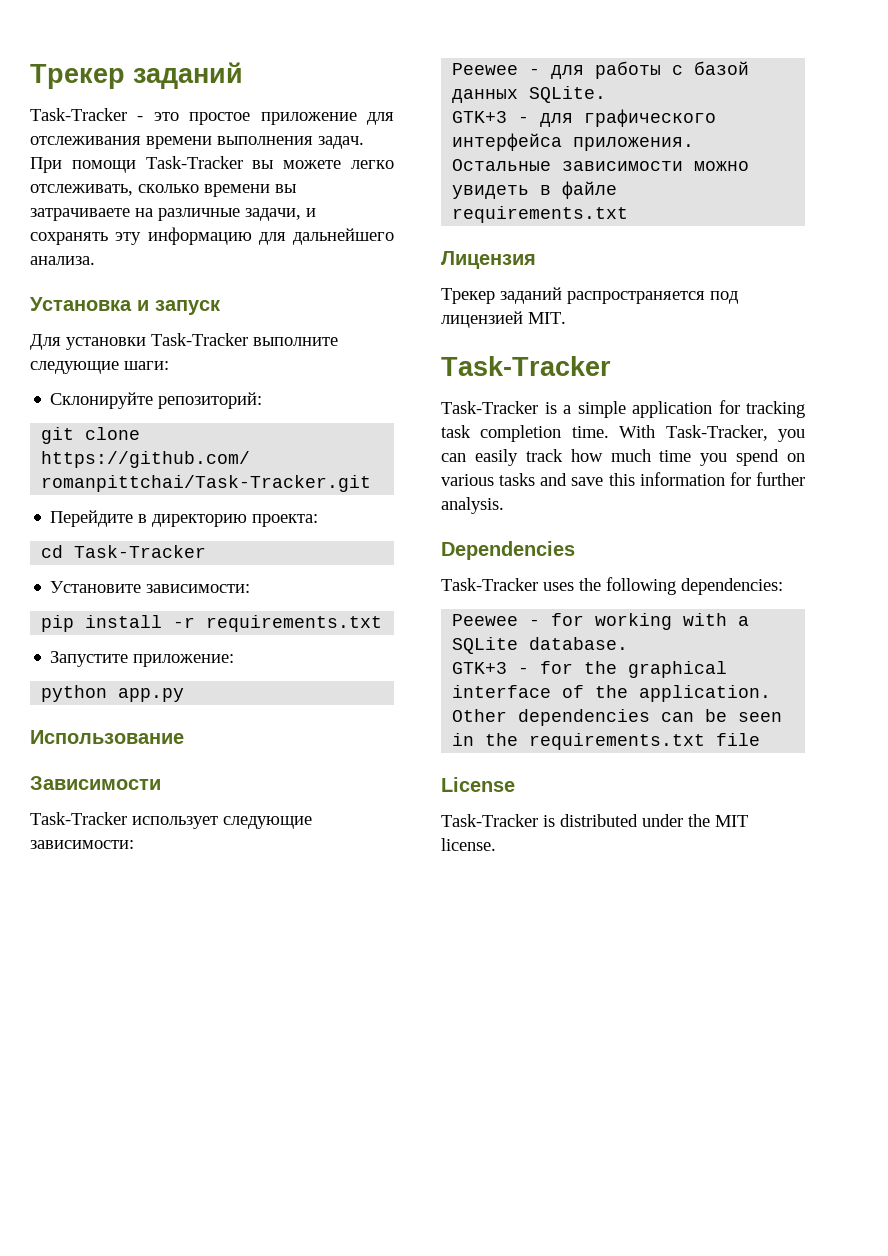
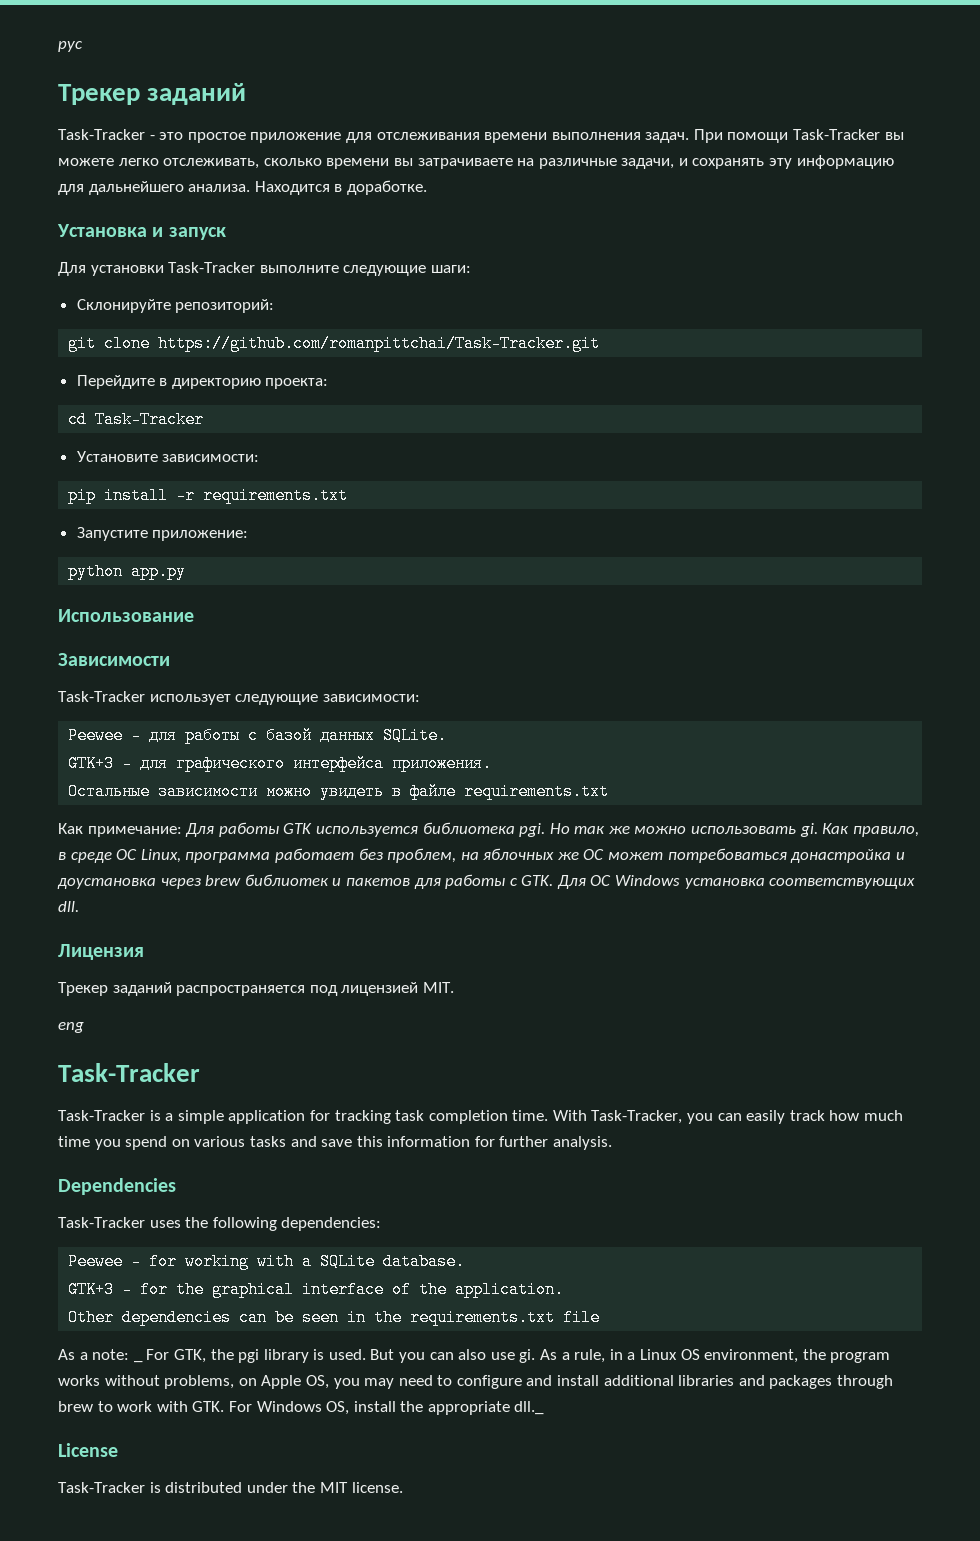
(30, 76) none -> [58,41,83,52] рус //
(95, 260) none -> [254,180,427,195] Находится в доработке.
(629, 214) none -> [58,822,919,837] [58,848,905,863] [57,874,916,889] [58,901,79,912] // Как примечание: Для работы GTK используется библиотека pgi. Но так же можно использовать gi. Как правило, в среде ОС Linux, программа работает без проблем, на яблочных же ОС может потребоваться донастройка и доустановка через brew библиотек и пакетов для работы с GTK. Для ОС Windows установка соответствующих dll.
(566, 318) none -> [58,1022,84,1033] // eng
(761, 739) none -> [58,1349,130,1360] [133,1360,143,1363] [146,1349,891,1363] [58,1375,894,1389] [58,1401,545,1415] // As a note: _ For GTK, the pgi library is used. But you can also use gi. As a rule, in a Linux OS environment, the program works without problems, on Apple OS, you may need to configure and install additional libraries and packages through brew to work with GTK. For Windows OS, install the appropriate dll._

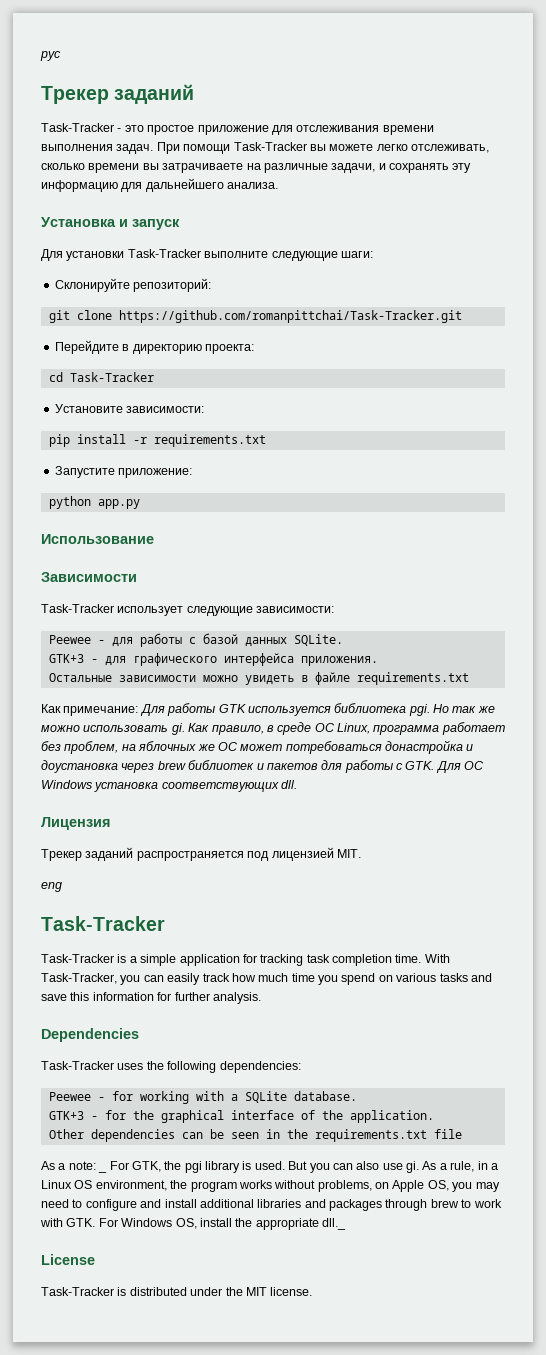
[254,180,427,195] Находится в доработке. -> (279, 185) none

